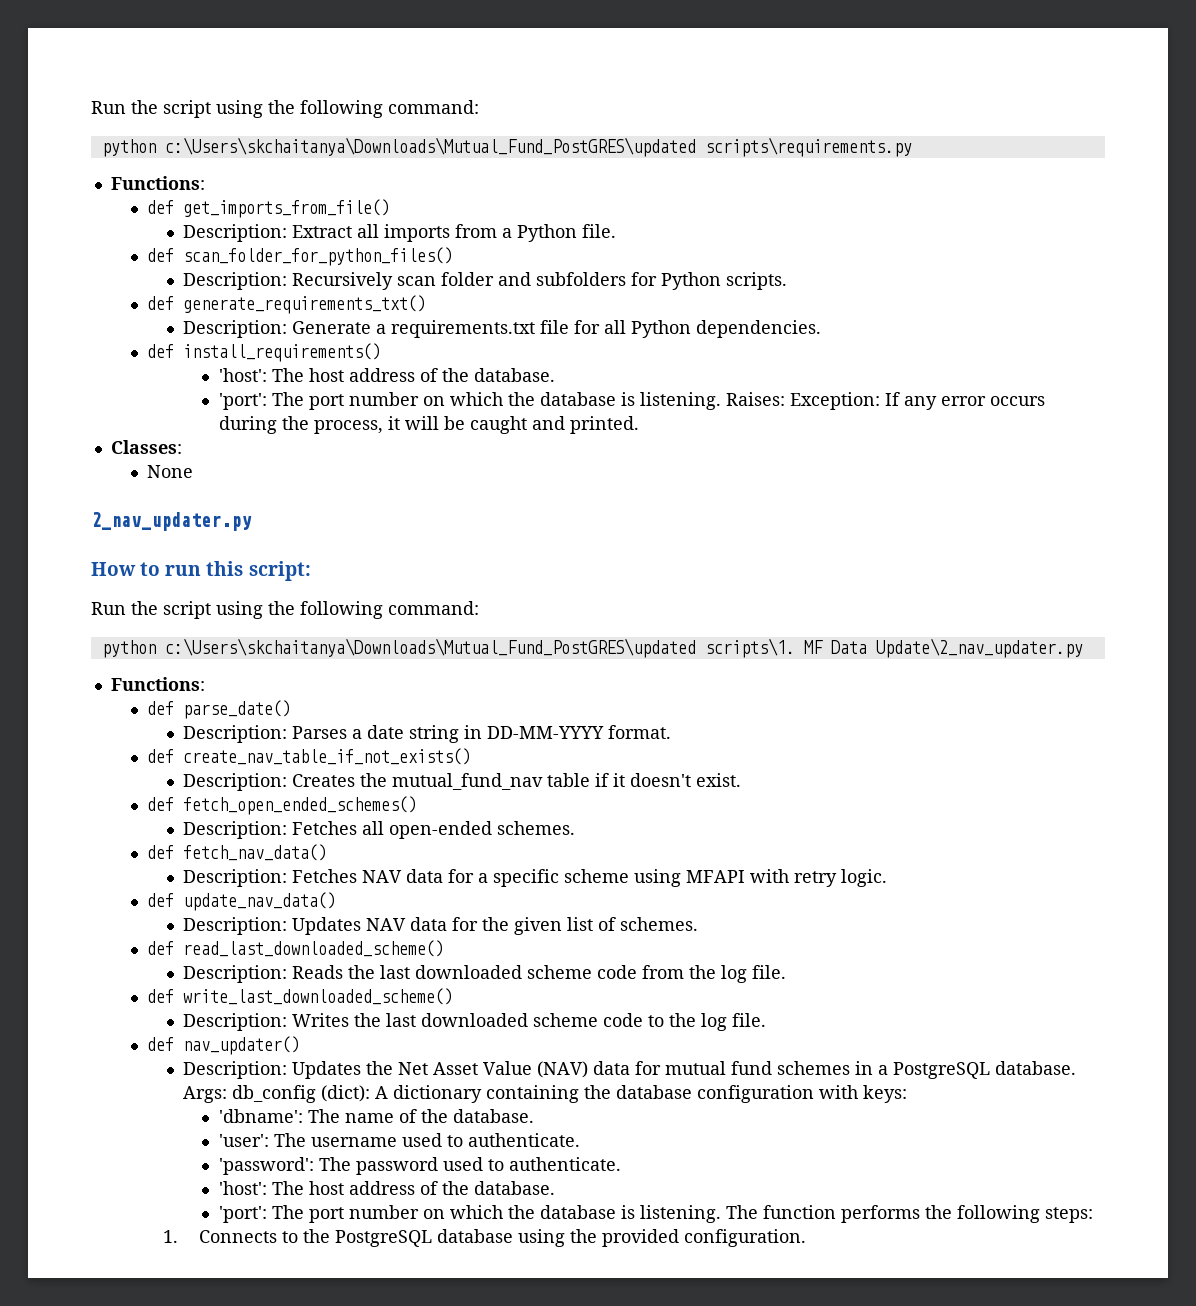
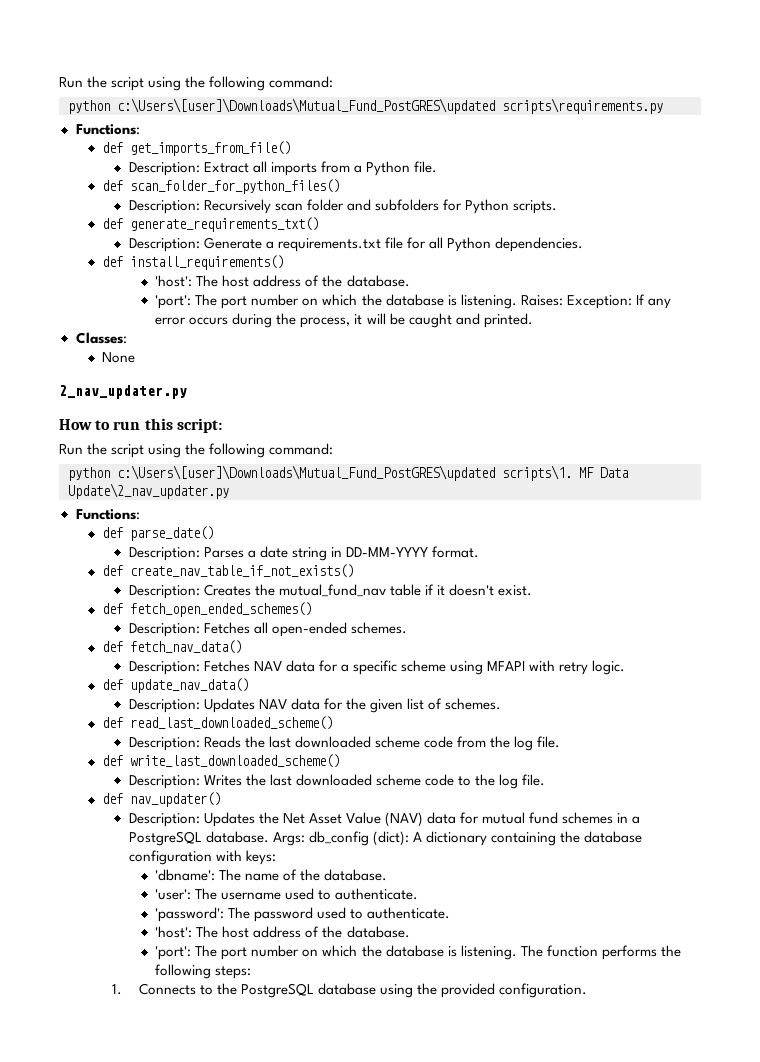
[91,100,479,118] [101,137,696,157] Run the script using the following command: // python c:\Users\skchaitanya\Downloads\Mutual_Fund_PostGRES\updated -> [59,76,334,91] [68,98,495,114] Run the script using the following command: // python c:\Users\[user]\Downloads\Mutual_Fund_PostGRES\updated
[164,638,696,658] c:\Users\skchaitanya\Downloads\Mutual_Fund_PostGRES\updated -> [117,465,495,481] c:\Users\[user]\Downloads\Mutual_Fund_PostGRES\updated

